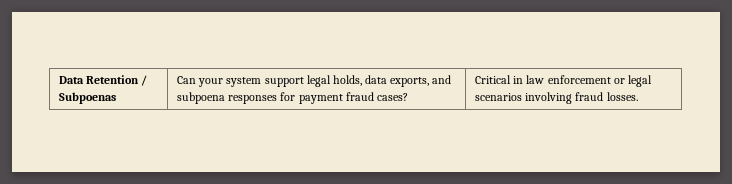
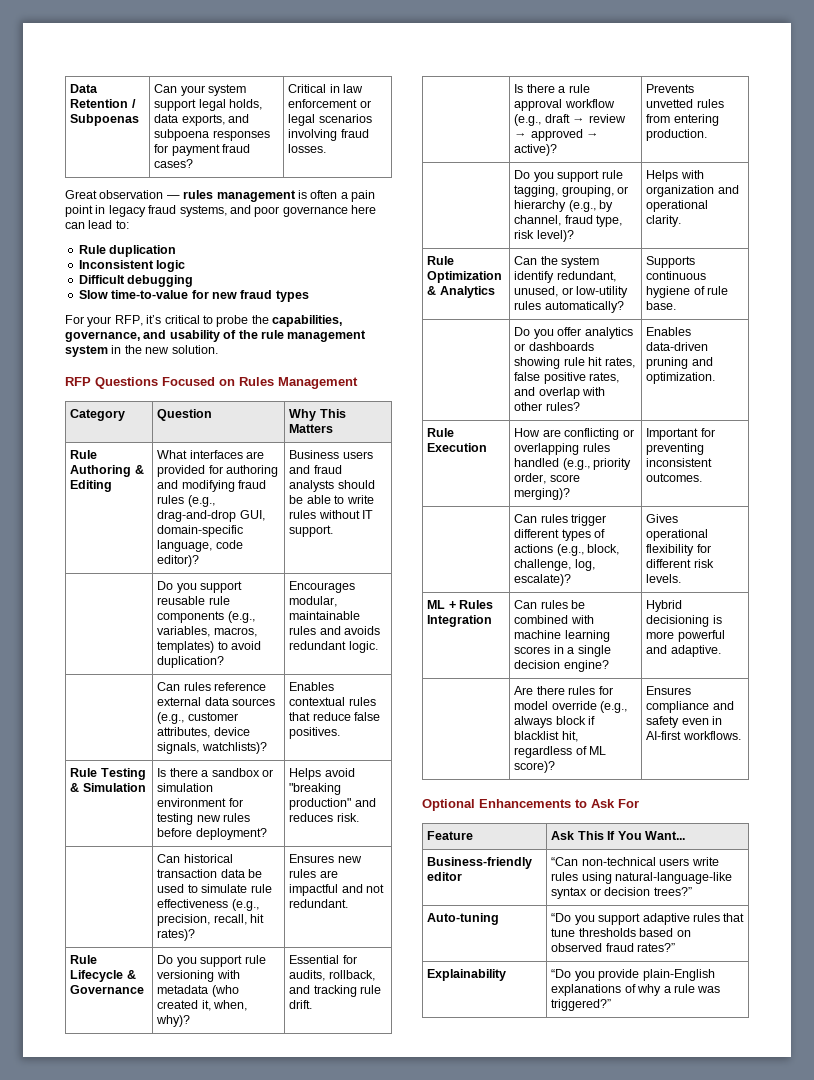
(638, 96) none -> [65,190,375,202] [65,205,376,217] [65,220,129,229] [78,245,177,257] [78,260,186,272] [78,275,194,287] [78,290,309,302] [65,315,342,327] [65,330,367,342] [65,345,218,357] [65,377,358,389] [70,409,126,421] [157,409,213,421] [289,409,346,421] [289,424,334,433] [70,450,98,459] [70,465,144,477] [70,480,113,492] [157,450,265,459] [157,465,279,477] [157,480,267,492] [157,495,215,507] [157,510,265,522] [157,525,244,537] [157,540,243,552] [157,555,200,567] [289,450,373,459] [289,465,342,474] [289,480,375,492] [289,495,374,504] [289,510,374,519] [289,525,334,537] [157,581,243,593] [157,596,230,605] [157,611,255,623] [157,626,257,637] [157,641,262,653] [157,656,225,668] [289,581,356,593] [289,596,338,607] [289,611,361,620] [289,626,381,635] [289,641,378,653] [157,682,267,691] [157,697,276,706] [157,712,238,724] [157,727,250,738] [157,742,267,754] [289,682,335,691] [289,697,376,706] [289,712,381,721] [289,727,341,739] [70,768,146,780] [70,783,146,792] [157,768,273,777] [157,783,214,792] [157,798,243,807] [157,813,251,825] [157,828,267,840] [289,768,355,780] [289,783,342,795] [289,798,376,810] [289,813,359,822] [157,854,233,863] [157,869,263,878] [157,884,272,893] [157,899,259,911] [157,914,265,926] [157,929,196,941] [289,854,362,863] [289,869,338,878] [289,884,385,896] [289,899,349,908] [70,955,98,964] [70,970,136,982] [70,985,145,994] [157,955,266,967] [157,970,240,982] [157,985,239,997] [157,1000,248,1011] [156,1015,191,1027] [289,955,357,964] [289,970,375,981] [289,985,382,997] [289,1000,313,1009] [514,84,590,93] [514,99,615,111] [514,114,626,126] [514,129,600,141] [514,144,558,156] [646,84,695,93] [646,99,724,108] [646,114,719,126] [646,129,708,141] [514,170,623,182] [514,185,629,197] [514,200,614,212] [514,215,623,227] [514,230,574,242] [646,170,704,182] [646,185,739,197] [646,200,709,212] [646,215,682,227] [427,256,455,265] [427,271,503,283] [427,286,495,298] [514,256,600,268] [514,271,616,283] [514,286,629,298] [514,301,624,313] [646,256,696,268] [646,271,707,280] [646,286,729,298] [646,301,677,310] [514,327,633,339] [514,342,594,351] [514,357,635,369] [514,372,620,384] [514,387,606,399] [514,402,580,411] [646,327,692,336] [646,342,709,351] [646,357,713,369] [646,372,716,384] [427,428,455,437] [427,443,488,452] [514,428,634,440] [514,443,610,455] [514,458,632,470] [514,473,580,484] [514,488,571,500] [646,428,715,440] [646,443,705,455] [646,458,713,467] [646,473,703,482] [514,514,607,526] [514,529,606,541] [514,544,620,556] [514,559,595,571] [514,574,572,586] [646,514,679,523] [646,529,709,541] [646,544,711,556] [646,559,714,568] [646,574,682,583] [427,600,494,609] [427,615,493,627] [514,600,586,609] [514,615,594,624] [514,630,610,642] [514,645,611,657] [514,660,609,672] [646,600,683,612] [646,615,722,627] [646,630,725,642] [646,645,721,657] [514,686,613,695] [514,701,628,713] [514,716,596,728] [514,731,578,742] [514,746,607,758] [514,761,556,773] [646,686,692,695] [646,701,734,713] [646,716,723,728] [646,731,741,740] [422,799,639,811] [427,831,474,840] [551,831,685,840] [427,857,533,869] [427,872,463,881] [551,857,719,866] [551,872,733,884] [551,887,692,899] [427,913,500,925] [551,913,745,925] [551,928,691,937] [551,943,676,952] [427,969,507,981] [551,969,715,981] [551,984,721,996] [551,999,612,1011] // Great observation — rules management is often a pain point in legacy fraud systems, and poor governance here can lead to: // Rule duplication // Inconsistent logic // Difficult debugging // Slow time-to-value for new fraud types // For your RFP, it’s critical to probe the capabilities, governance, and usability of the rule management system in the new solution. // RFP Questions Focused on Rules Management // Category | Question | Why This Matters // Rule Authoring & Editing | What interfaces are provided for authoring and modifying fraud rules (e.g., drag-and-drop GUI, domain-specific language, code editor)? | Business users and fraud analysts should be able to write rules without IT support. // | Do you support reusable rule components (e.g., variables, macros, templates) to avoid duplication? | Encourages modular, maintainable rules and avoids redundant logic. // | Can rules reference external data sources (e.g., customer attributes, device signals, watchlists)? | Enables contextual rules that reduce false positives. // Rule Testing & Simulation | Is there a sandbox or simulation environment for testing new rules before deployment? | Helps avoid "breaking production" and reduces risk. // | Can historical transaction data be used to simulate rule effectiveness (e.g., precision, recall, hit rates)? | Ensures new rules are impactful and not redundant. // Rule Lifecycle & Governance | Do you support rule versioning with metadata (who created it, when, why)? | Essential for audits, rollback, and tracking rule drift. // | Is there a rule approval workflow (e.g., draft → review → approved → active)? | Prevents unvetted rules from entering production. // | Do you support rule tagging, grouping, or hierarchy (e.g., by channel, fraud type, risk level)? | Helps with organization and operational clarity. // Rule Optimization & Analytics | Can the system identify redundant, unused, or low-utility rules automatically? | Supports continuous hygiene of rule base. // | Do you offer analytics or dashboards showing rule hit rates, false positive rates, and overlap with other rules? | Enables data-driven pruning and optimization. // Rule Execution | How are conflicting or overlapping rules handled (e.g., priority order, score merging)? | Important for preventing inconsistent outcomes. // | Can rules trigger different types of actions (e.g., block, challenge, log, escalate)? | Gives operational flexibility for different risk levels. // ML + Rules Integration | Can rules be combined with machine learning scores in a single decision engine? | Hybrid decisioning is more powerful and adaptive. // | Are there rules for model override (e.g., always block if blacklist hit, regardless of ML score)? | Ensures compliance and safety even in AI-first workflows. // Optional Enhancements to Ask For // Feature | Ask This If You Want... // Business-friendly editor | “Can non-technical users write rules using natural-language-like syntax or decision trees?” // Auto-tuning | “Do you support adaptive rules that tune thresholds based on observed fraud rates?” // Explainability | “Do you provide plain-English explanations of why a rule was triggered?”

